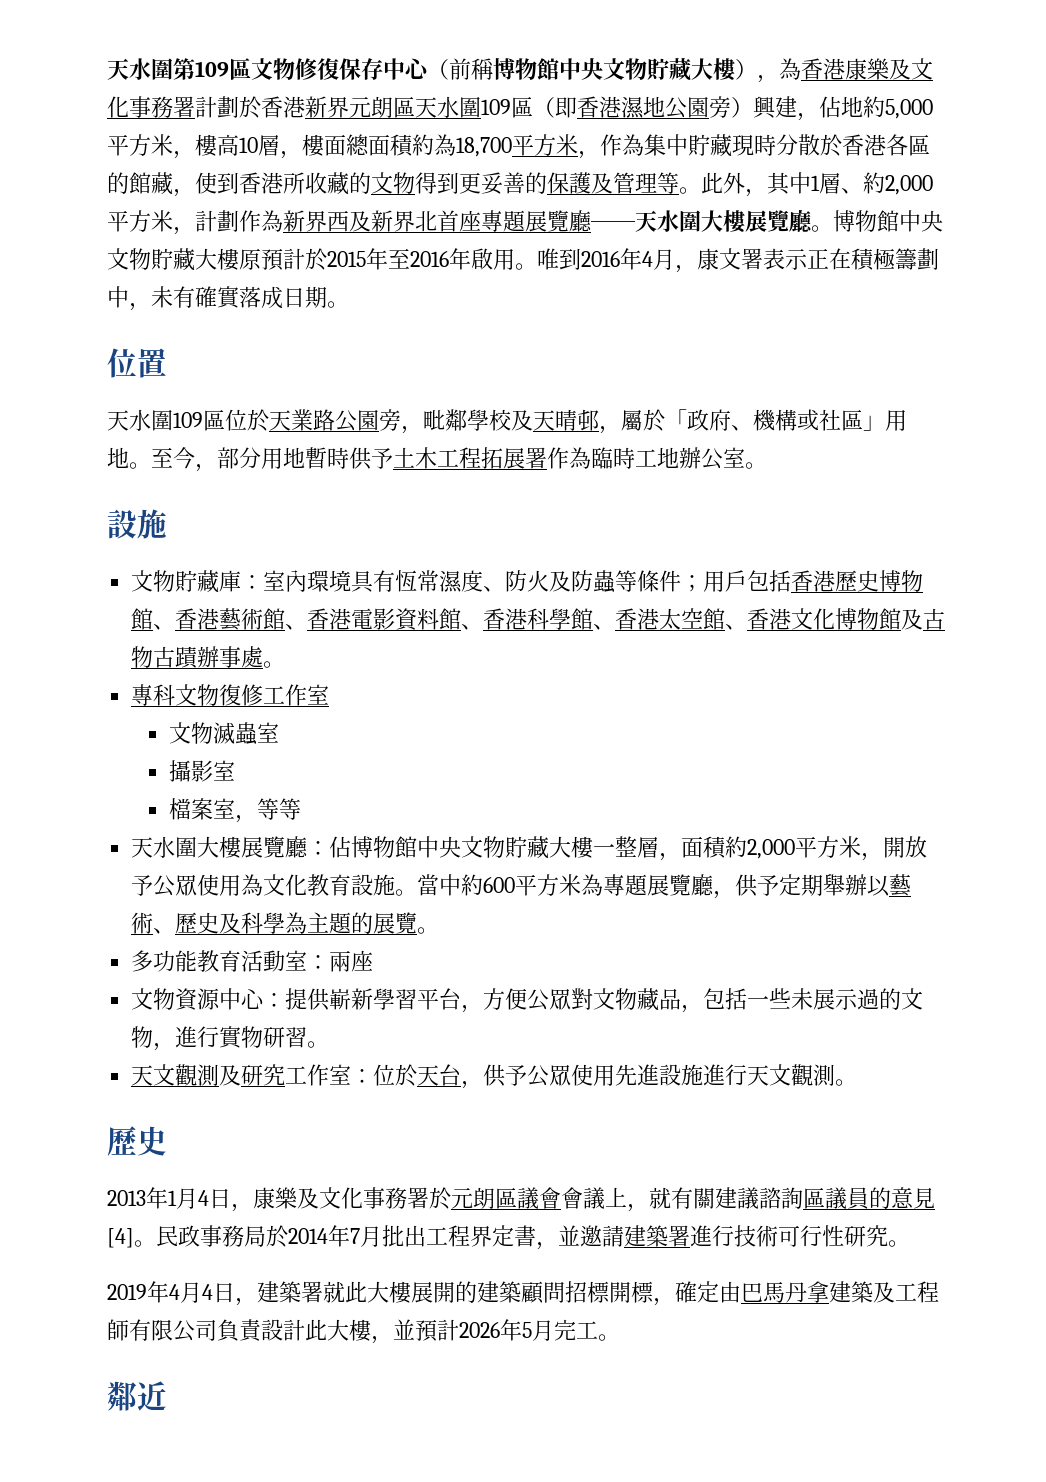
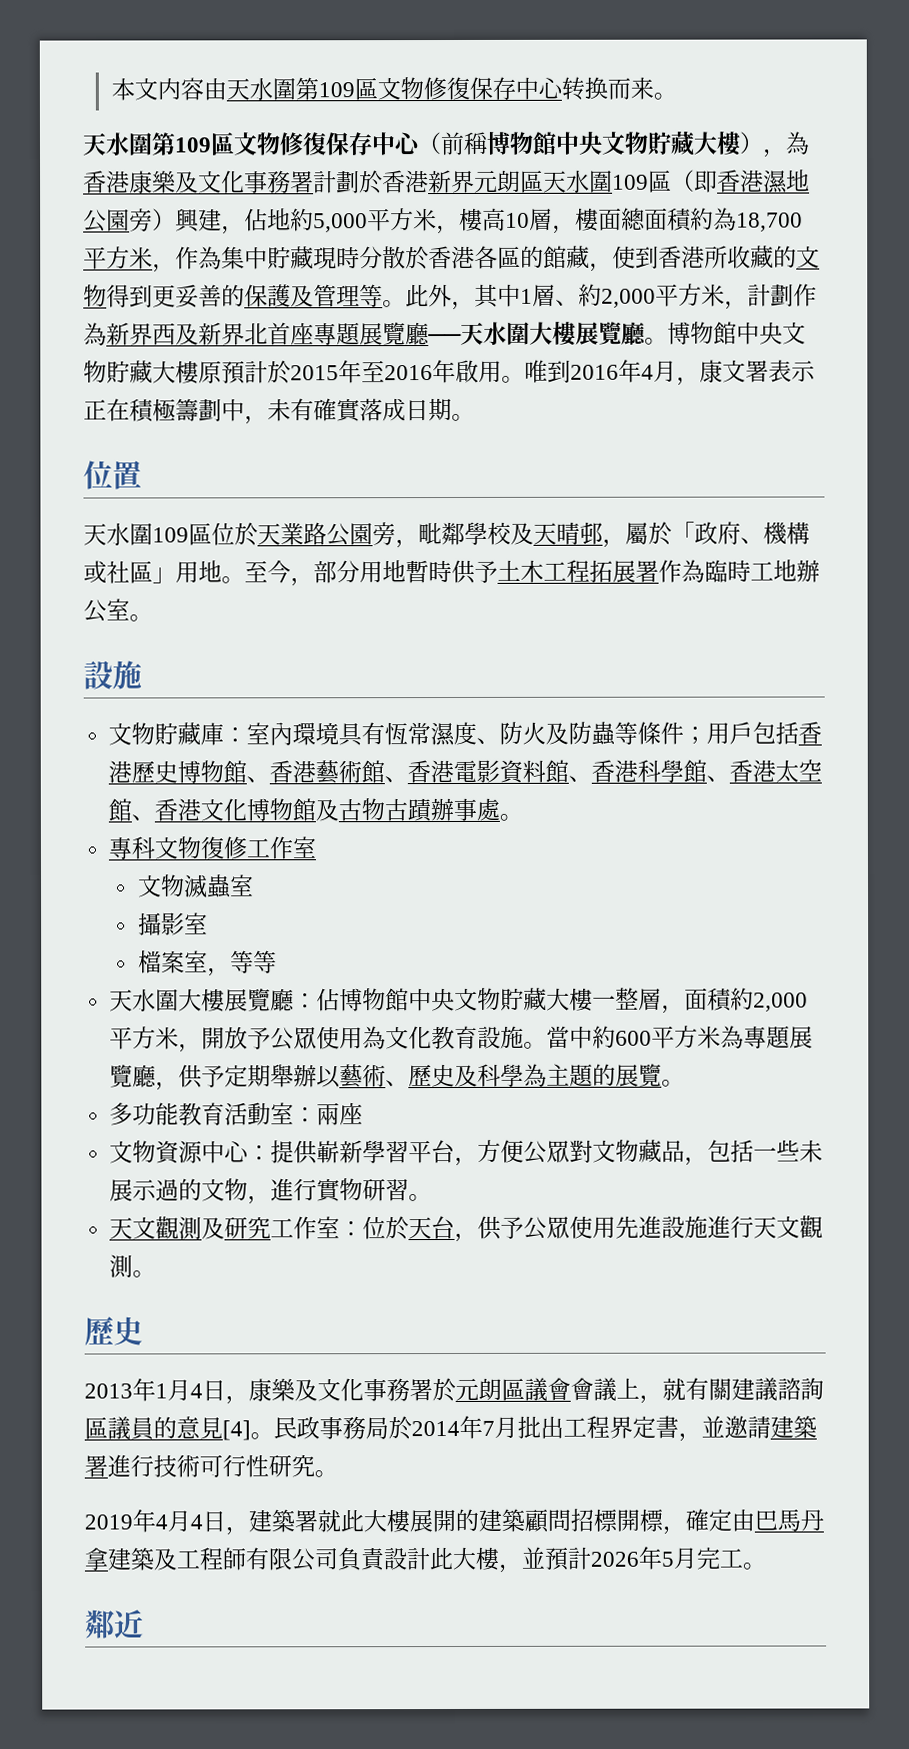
(107, 69) none -> [110,76,677,101] 本文内容由天水圍第109區文物修復保存中心转换而来。 //

